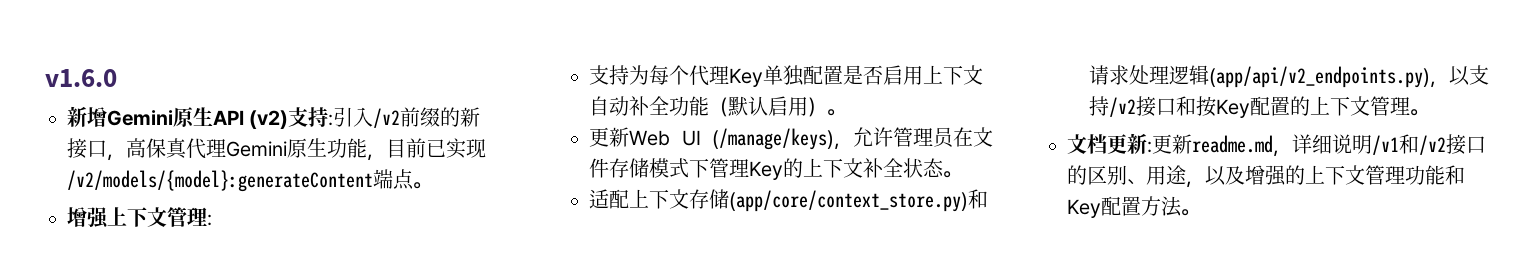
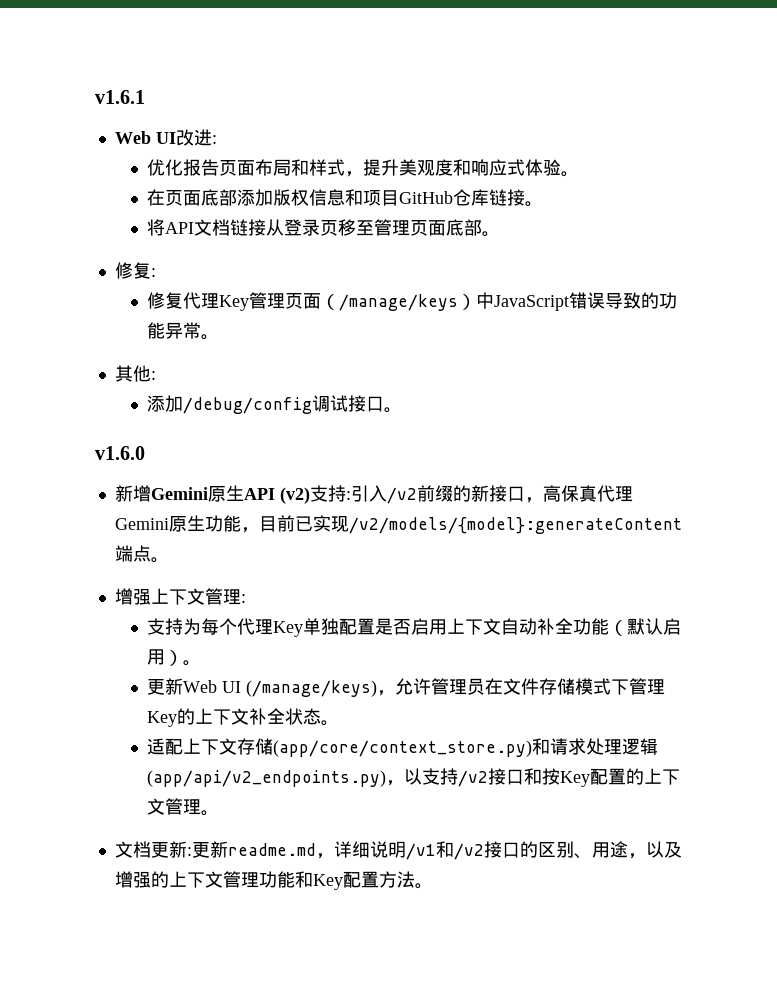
(45, 78) none -> [95,90,145,104] [114,129,217,146] [147,159,580,177] [147,189,544,207] [147,219,501,237] [114,262,156,279] [147,292,678,311] [147,322,220,340] [114,365,156,382] [147,395,403,414] v1.6.1 // Web UI改进: // 优化报告页面布局和样式，提升美观度和响应式体验。 // 在页面底部添加版权信息和项目GitHub仓库链接。 // 将API文档链接从登录页移至管理页面底部。 // 修复: // 修复代理Key管理页面（/manage/keys）中JavaScript错误导致的功能异常。 // 其他: // 添加/debug/config调试接口。 //

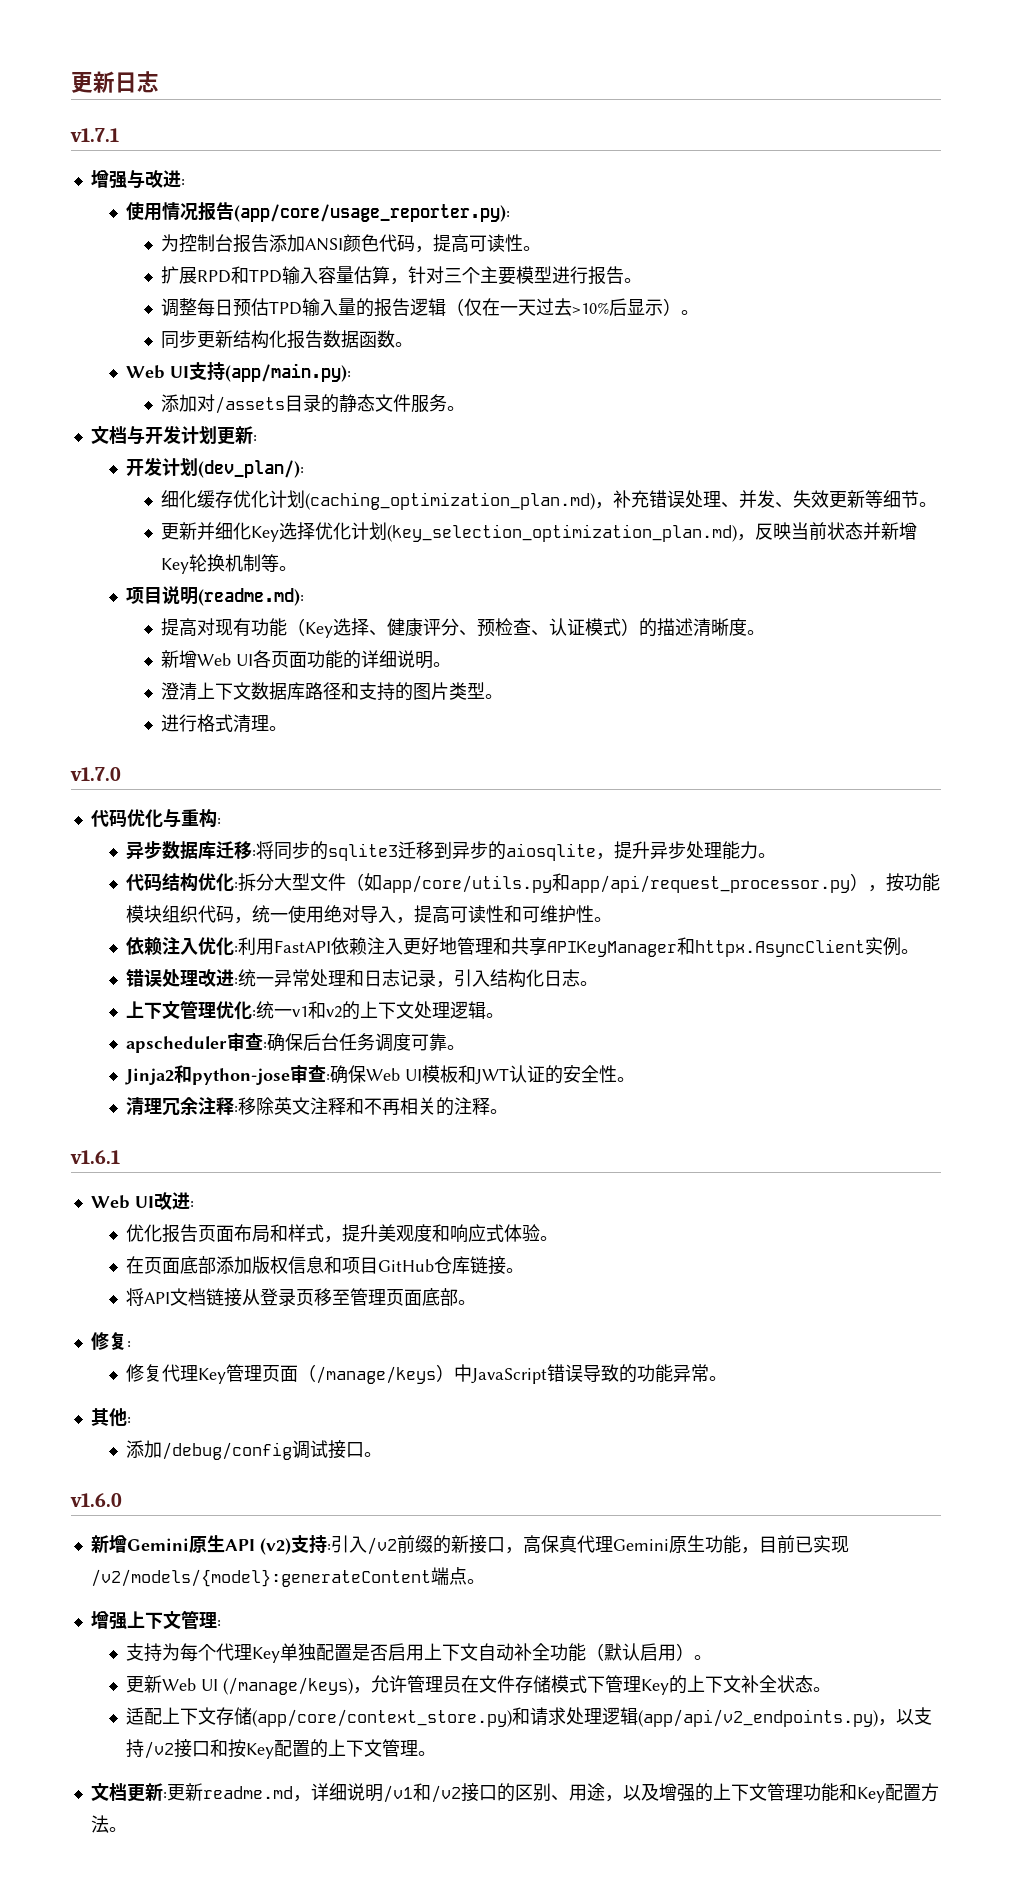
(95, 97) none -> [71,71,159,93] [70,128,119,142] [90,170,185,189] [125,202,510,222] [160,234,541,253] [160,266,642,285] [160,298,699,317] [160,330,413,349] [125,362,351,382] [160,394,465,414] [90,425,257,445] [125,457,304,478] [160,490,937,510] [160,522,917,542] [160,554,297,574] [125,586,304,606] [160,618,765,638] [160,650,451,669] [160,682,503,701] [160,714,287,733] [70,767,121,781] [90,809,221,828] [125,841,776,861] [125,873,940,893] [125,905,612,924] [125,937,919,957] [125,969,598,988] [125,1000,504,1020] [125,1032,465,1053] [124,1064,635,1085] [125,1097,508,1116] 更新日志 // v1.7.1 // 增强与改进: // 使用情况报告(app/core/usage_reporter.py): // 为控制台报告添加ANSI颜色代码，提高可读性。 // 扩展RPD和TPD输入容量估算，针对三个主要模型进行报告。 // 调整每日预估TPD输入量的报告逻辑（仅在一天过去>10%后显示）。 // 同步更新结构化报告数据函数。 // Web UI支持(app/main.py): // 添加对/assets目录的静态文件服务。 // 文档与开发计划更新: // 开发计划(dev_plan/): // 细化缓存优化计划(caching_optimization_plan.md)，补充错误处理、并发、失效更新等细节。 // 更新并细化Key选择优化计划(key_selection_optimization_plan.md)，反映当前状态并新增Key轮换机制等。 // 项目说明(readme.md): // 提高对现有功能（Key选择、健康评分、预检查、认证模式）的描述清晰度。 // 新增Web UI各页面功能的详细说明。 // 澄清上下文数据库路径和支持的图片类型。 // 进行格式清理。 // v1.7.0 // 代码优化与重构: // 异步数据库迁移:将同步的sqlite3迁移到异步的aiosqlite，提升异步处理能力。 // 代码结构优化:拆分大型文件（如app/core/utils.py和app/api/request_processor.py），按功能模块组织代码，统一使用绝对导入，提高可读性和可维护性。 // 依赖注入优化:利用FastAPI依赖注入更好地管理和共享APIKeyManager和httpx.AsyncClient实例。 // 错误处理改进:统一异常处理和日志记录，引入结构化日志。 // 上下文管理优化:统一v1和v2的上下文处理逻辑。 // apscheduler审查:确保后台任务调度可靠。 // Jinja2和python-jose审查:确保Web UI模板和JWT认证的安全性。 // 清理冗余注释:移除英文注释和不再相关的注释。 //

